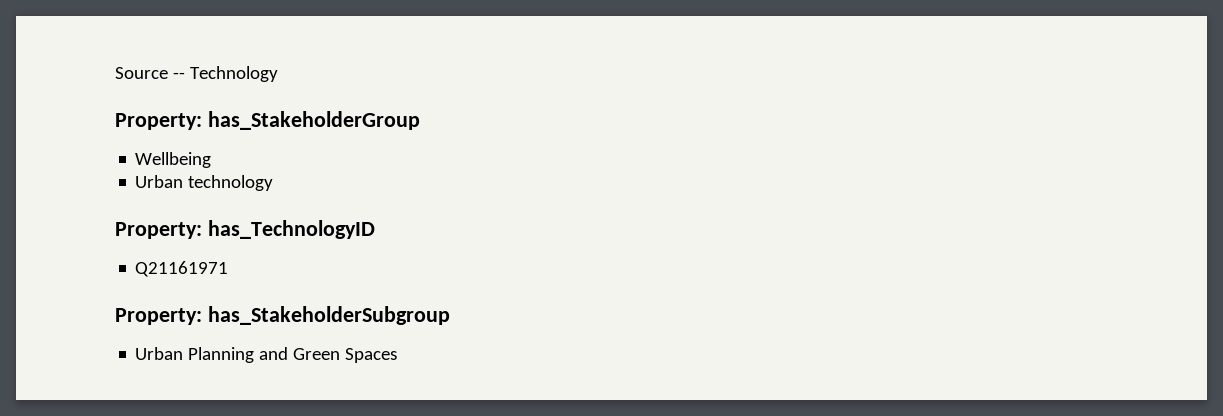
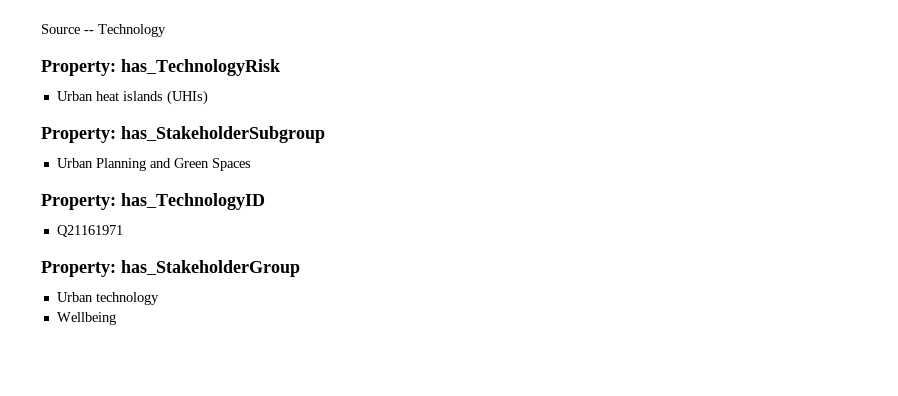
[207,111,420,130] [135,152,212,168] [135,175,274,191] [115,220,375,239] [135,261,229,277] has_StakeholderGroup // Wellbeing // Urban technology // Property: has_TechnologyID // Q21161971 -> [121,59,280,76] [56,90,208,105] has_TechnologyRisk // Urban heat islands (UHIs)
(398, 355) none -> [41,193,265,210] [56,225,123,237] [41,260,300,277] [56,292,159,305] [56,312,116,325] // Property: has_TechnologyID // Q21161971 // Property: has_StakeholderGroup // Urban technology // Wellbeing

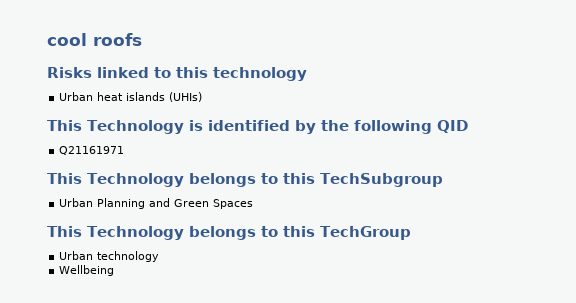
[41,24,166,37] [41,59,280,76] [56,90,208,105] [41,126,325,143] Source -- Technology // Property: has_TechnologyRisk // Urban heat islands (UHIs) // Property: has_StakeholderSubgroup -> [47,33,142,46] [47,67,307,81] [59,92,203,102] [47,120,468,134] [59,146,125,155] [47,173,443,187] cool roofs // Risks linked to this technology // Urban heat islands (UHIs) // This Technology is identified by the following QID // Q21161971 // This Technology belongs to this TechSubgroup
[41,193,265,210] [56,225,123,237] [41,260,300,277] Property: has_TechnologyID // Q21161971 // Property: has_StakeholderGroup -> [47,226,411,240] This Technology belongs to this TechGroup

